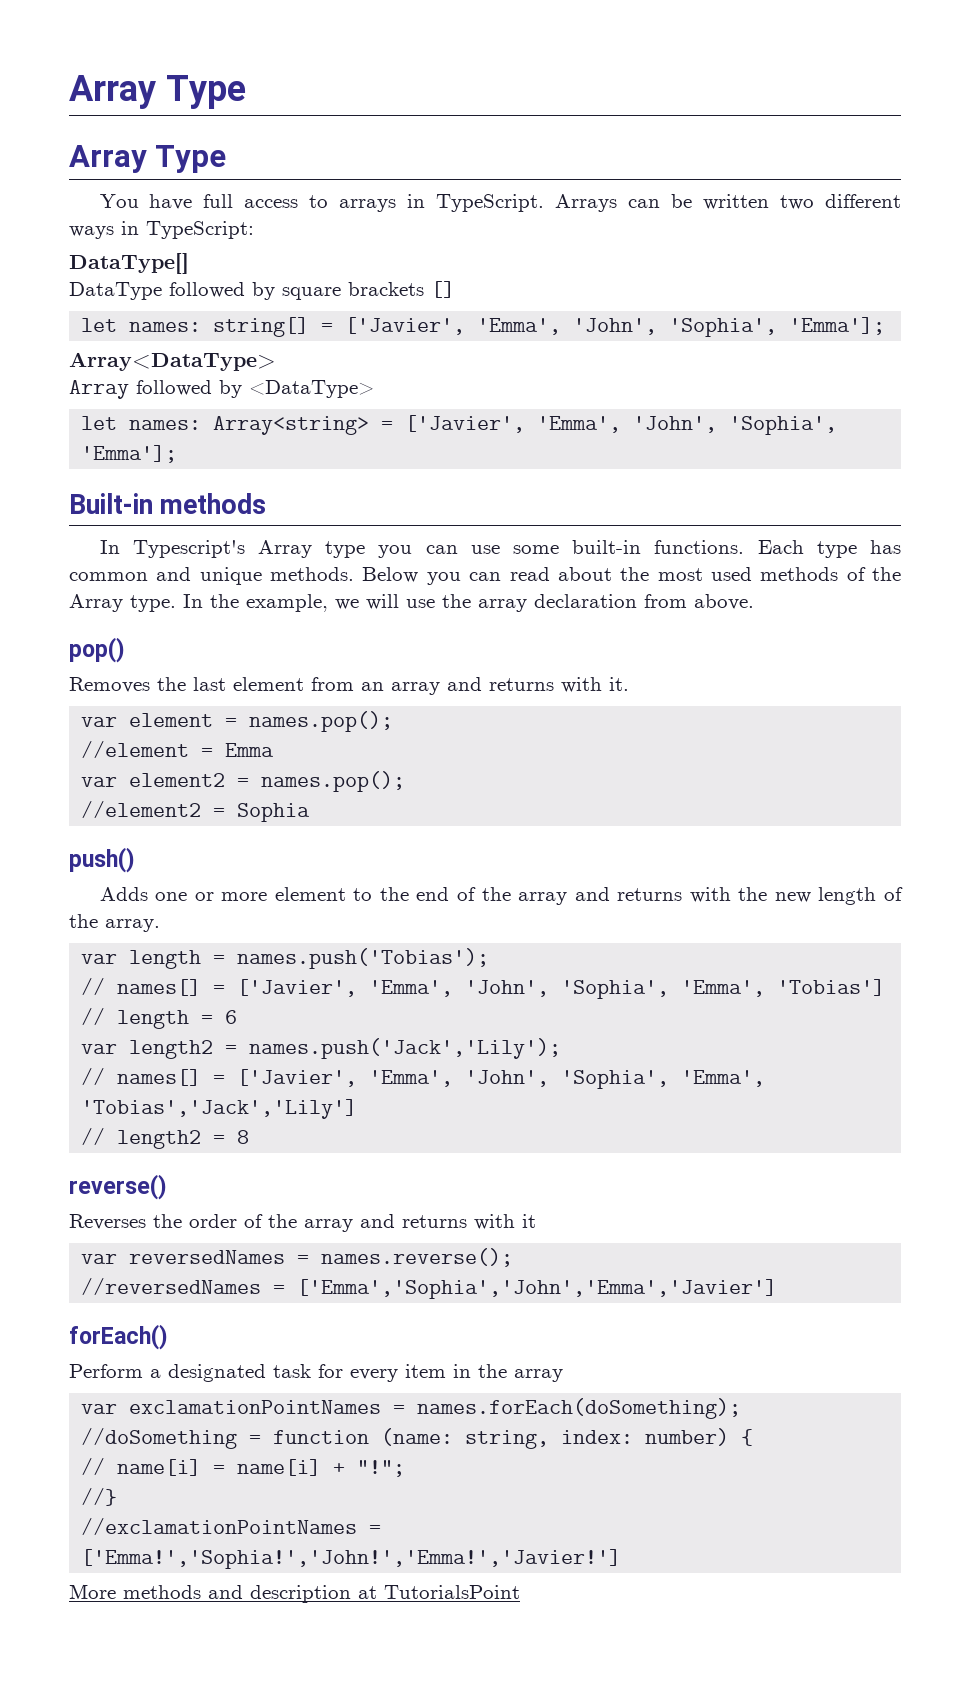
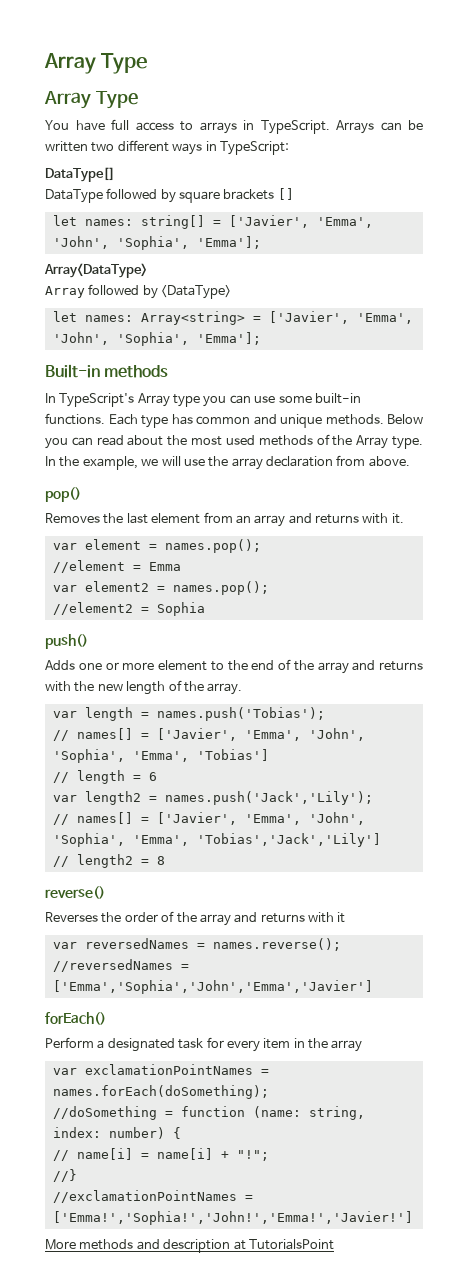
[132,540,245,558] Typescript's -> [59,393,135,407] TypeScript's

